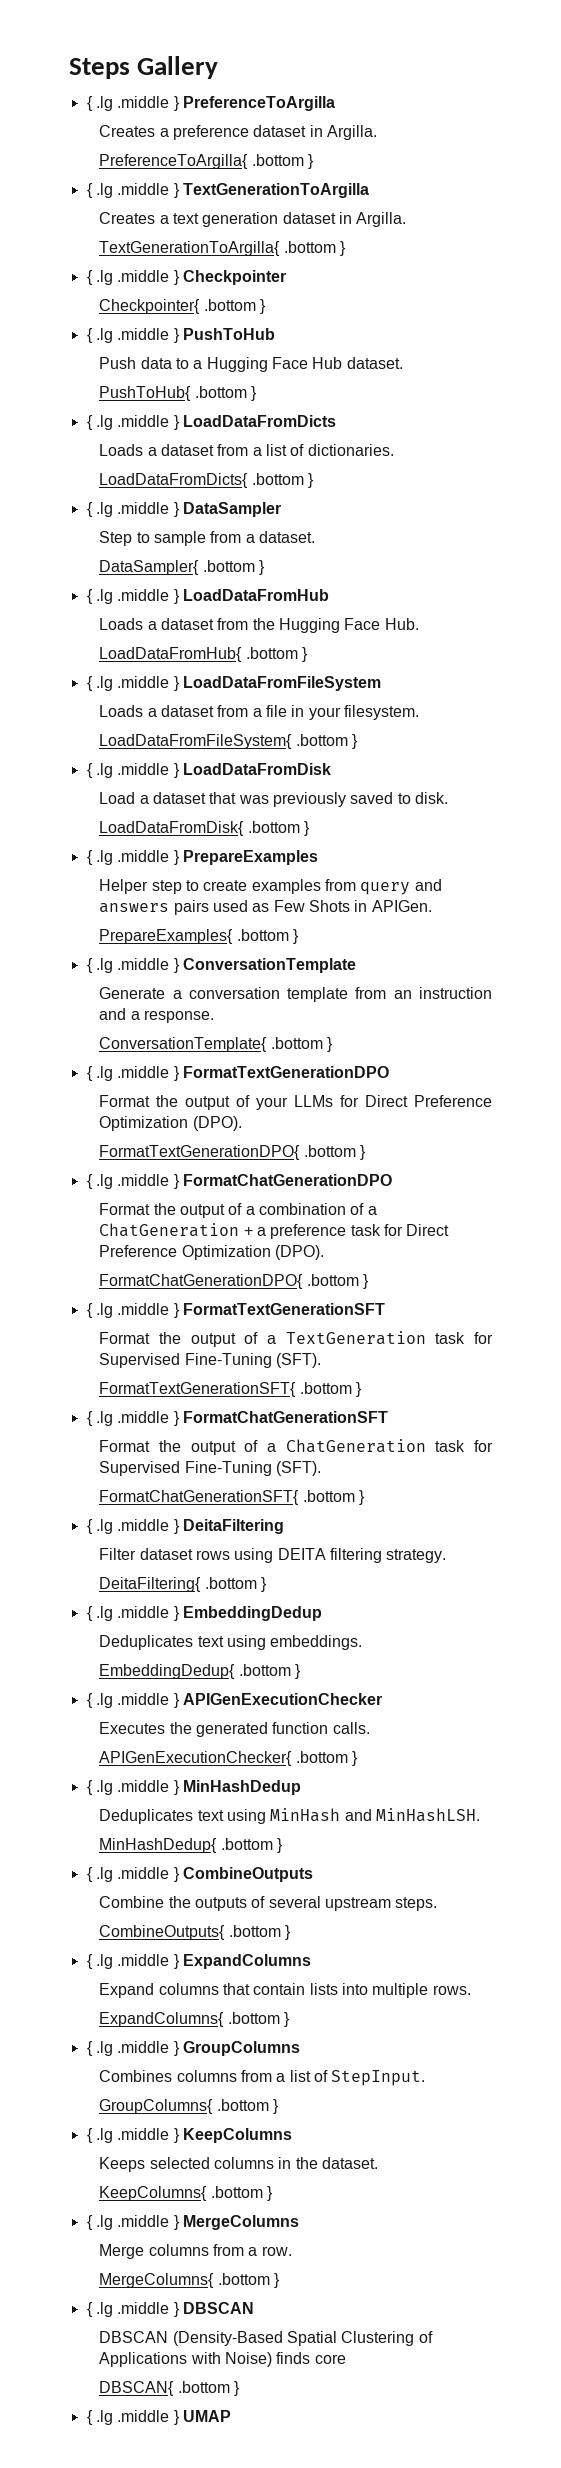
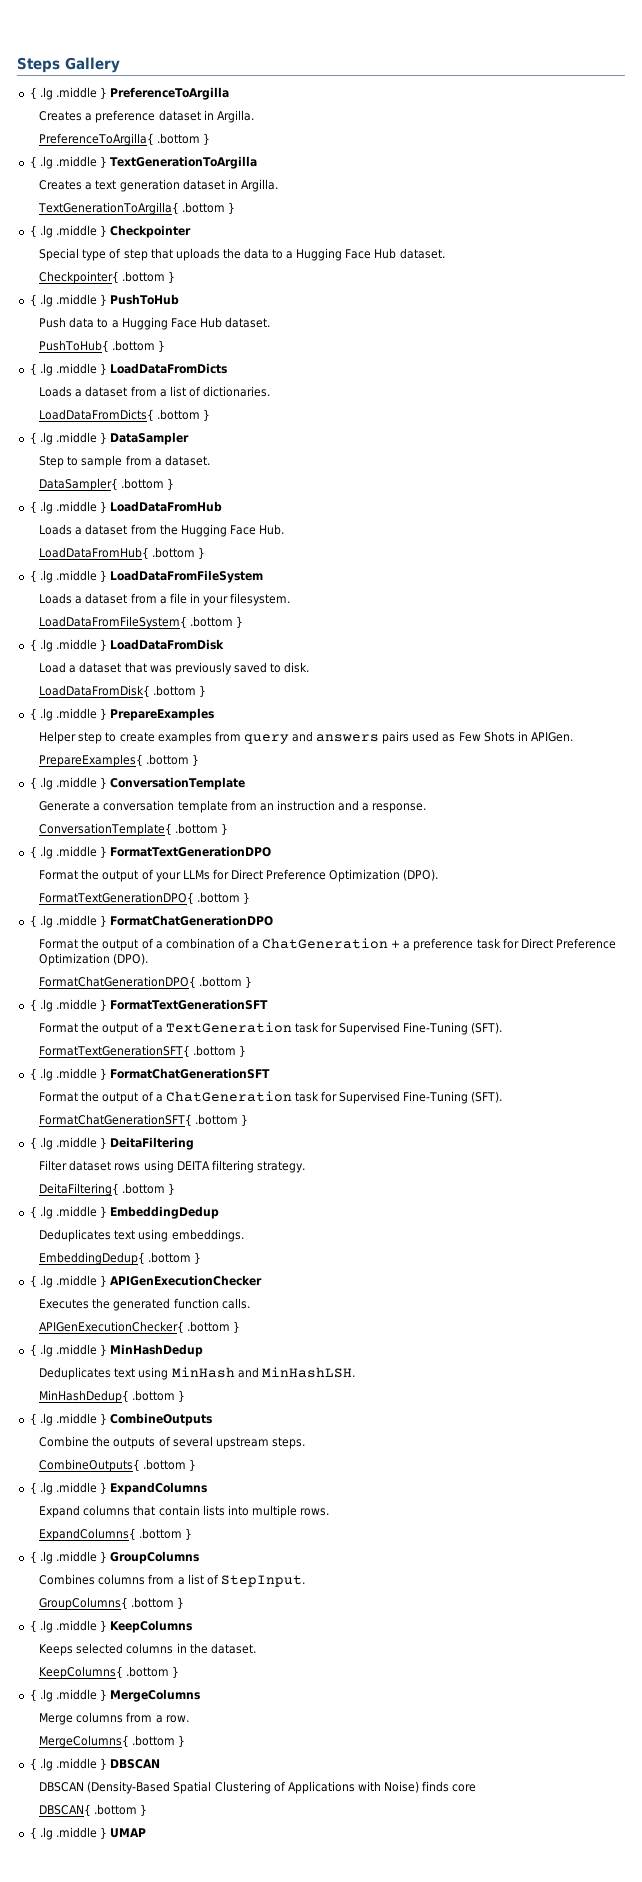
(286, 277) none -> [39,248,445,261] // Special type of step that uploads the data to a Hugging Face Hub dataset.

